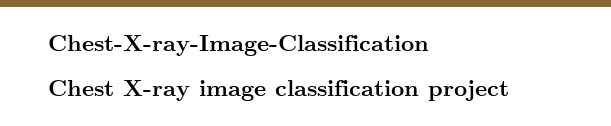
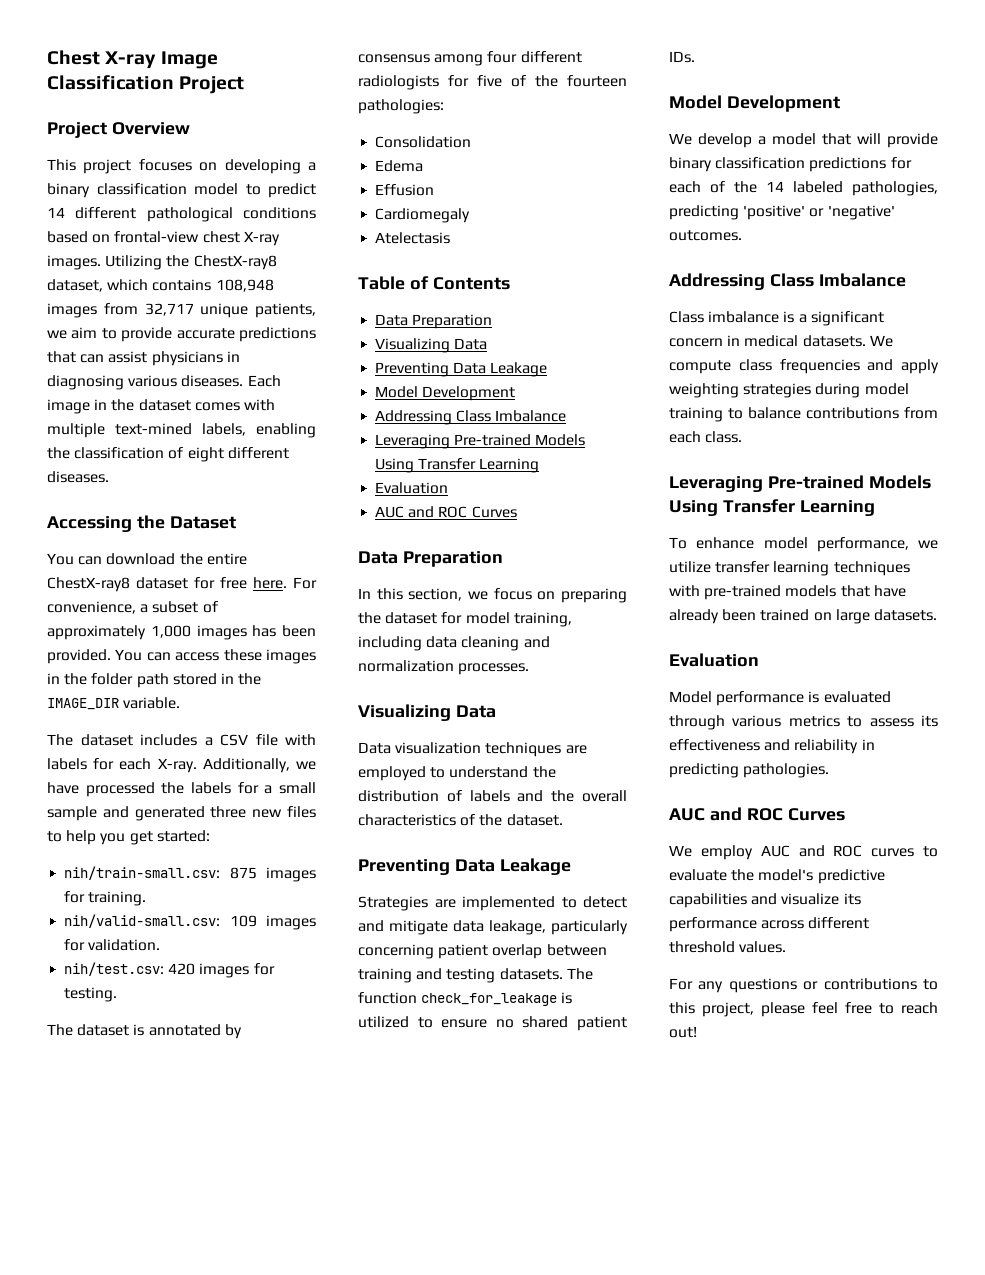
[48,35,429,56] Chest-X-ray-Image-Classification // -> (47, 57) none
[199,80,509,101] image classification project -> [160,51,218,69] [47,75,245,94] [47,122,190,138] [47,159,316,174] [47,183,316,198] [47,207,316,222] [47,231,280,246] [47,255,277,270] [47,279,274,292] [47,303,316,318] [47,327,316,342] [47,351,240,366] [47,375,281,390] [47,399,275,414] [47,423,316,438] [47,447,289,462] [47,471,109,483] [47,515,236,532] [47,553,247,565] [47,577,317,592] [47,601,218,614] [47,625,316,640] [47,649,316,664] [47,673,262,688] [47,697,181,710] [47,734,316,746] [47,758,316,773] [47,782,316,797] [47,806,316,821] [47,830,210,845] [64,866,316,882] [64,891,147,906] [64,914,316,930] [64,939,161,951] [64,962,275,978] [64,987,118,1002] [47,1024,242,1039] [358,51,582,66] [358,75,627,90] [358,99,444,114] [375,136,472,148] [375,160,424,172] [375,184,435,196] [375,208,471,223] [375,232,451,244] [358,276,510,290] [375,314,493,329] [375,338,488,353] [375,362,548,377] [375,386,516,401] [375,410,567,425] [375,434,586,449] [375,458,540,473] [375,482,449,494] [375,506,517,518] [358,551,503,567] [358,588,627,603] [358,612,572,627] [358,636,550,651] [358,660,530,675] [358,704,496,721] [358,742,587,757] [358,766,556,781] [358,790,627,802] [358,814,563,826] [358,858,571,875] [358,896,627,911] [358,920,628,935] [358,944,607,959] [358,968,593,983] [358,992,573,1006] [358,1016,627,1031] [669,51,695,63] [669,95,840,112] [669,133,938,148] [669,157,912,172] [669,181,938,196] [669,205,895,220] [669,230,742,241] [669,273,906,290] [669,311,884,326] [669,335,893,347] [669,359,939,374] [669,383,909,398] [669,407,938,422] [669,431,743,443] [669,475,931,492] [669,499,875,516] [669,537,938,552] [669,561,910,576] [669,585,906,600] [669,609,937,624] [669,653,759,667] [669,691,891,706] [669,715,938,730] [669,739,875,754] [669,763,830,778] [669,807,845,821] [669,845,938,860] [669,869,885,884] [669,893,861,908] [669,917,870,932] [669,941,787,953] [669,978,938,993] [669,1002,938,1017] [669,1026,697,1038] Image Classification Project // Project Overview // This project focuses on developing a binary classification model to predict 14 different pathological conditions based on frontal-view chest X-ray images. Utilizing the ChestX-ray8 dataset, which contains 108,948 images from 32,717 unique patients, we aim to provide accurate predictions that can assist physicians in diagnosing various diseases. Each image in the dataset comes with multiple text-mined labels, enabling the classification of eight different diseases. // Accessing the Dataset // You can download the entire ChestX-ray8 dataset for free here. For convenience, a subset of approximately 1,000 images has been provided. You can access these images in the folder path stored in the IMAGE_DIR variable. // The dataset includes a CSV file with labels for each X-ray. Additionally, we have processed the labels for a small sample and generated three new files to help you get started: // nih/train-small.csv: 875 images for training. // nih/valid-small.csv: 109 images for validation. // nih/test.csv: 420 images for testing. // The dataset is annotated by consensus among four different radiologists for five of the fourteen pathologies: // Consolidation // Edema // Effusion // Cardiomegaly // Atelectasis // Table of Contents // Data Preparation // Visualizing Data // Preventing Data Leakage // Model Development // Addressing Class Imbalance // Leveraging Pre-trained Models Using Transfer Learning // Evaluation // AUC and ROC Curves // Data Preparation // In this section, we focus on preparing the dataset for model training, including data cleaning and normalization processes. // Visualizing Data // Data visualization techniques are employed to understand the distribution of labels and the overall characteristics of the dataset. // Preventing Data Leakage // Strategies are implemented to detect and mitigate data leakage, particularly concerning patient overlap between training and testing datasets. The function check_for_leakage is utilized to ensure no shared patient IDs. // Model Development // We develop a model that will provide binary classification predictions for each of the 14 labeled pathologies, predicting 'positive' or 'negative' outcomes. // Addressing Class Imbalance // Class imbalance is a significant concern in medical datasets. We compute class frequencies and apply weighting strategies during model training to balance contributions from each class. // Leveraging Pre-trained Models Using Transfer Learning // To enhance model performance, we utilize transfer learning techniques with pre-trained models that have already been trained on large datasets. // Evaluation // Model performance is evaluated through various metrics to assess its effectiveness and reliability in predicting pathologies. // AUC and ROC Curves // We employ AUC and ROC curves to evaluate the model's predictive capabilities and visualize its performance across different threshold values. // For any questions or contributions to this project, please feel free to reach out!

